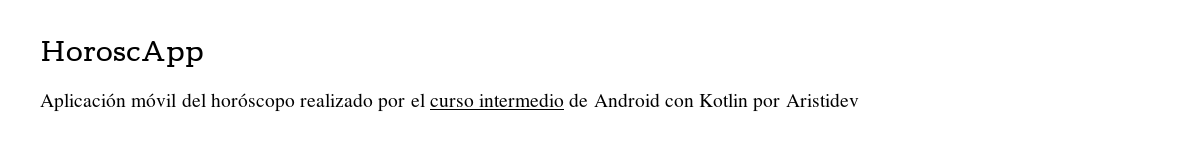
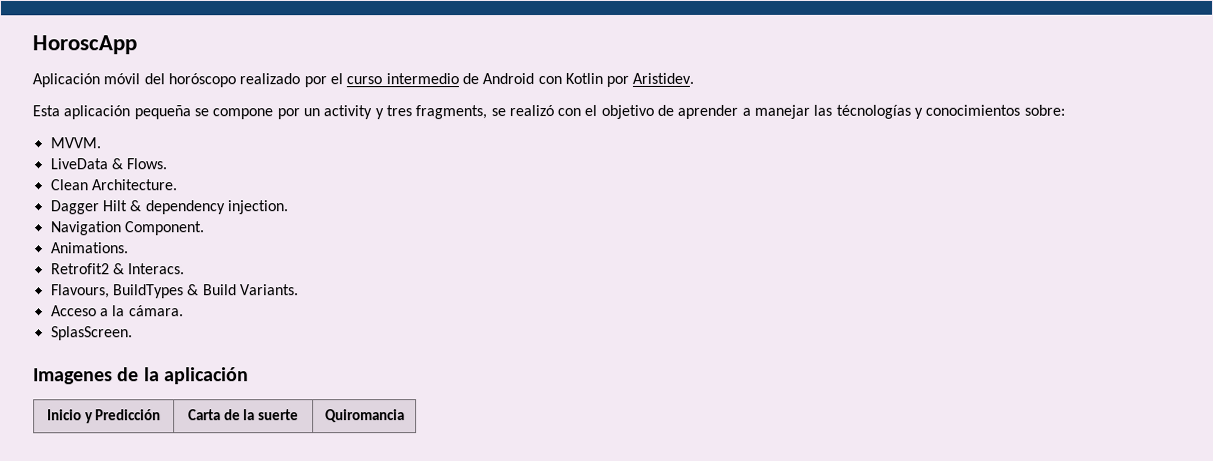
[785,93,859,107] Aristidev -> [632,72,695,84] [32,104,1065,120] [49,137,101,149] [49,158,168,170] [49,179,177,191] [49,200,288,215] [49,221,205,236] [50,242,129,254] [50,263,186,275] [50,284,299,299] [50,305,184,317] [50,326,133,341] [33,367,250,385] [46,409,162,424] [187,409,300,421] [324,409,405,423] Aristidev. // Esta aplicación pequeña se compone por un activity y tres fragments, se realizó con el objetivo de aprender a manejar las técnologías y conocimientos sobre: // MVVM. // LiveData & Flows. // Clean Architecture. // Dagger Hilt & dependency injection. // Navigation Component. // Animations. // Retrofit2 & Interacs. // Flavours, BuildTypes & Build Variants. // Acceso a la cámara. // SplasScreen. // Imagenes de la aplicación // Inicio y Predicción | Carta de la suerte | Quiromancia

